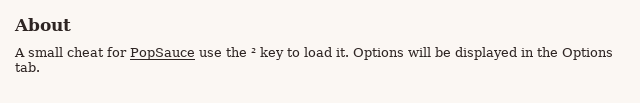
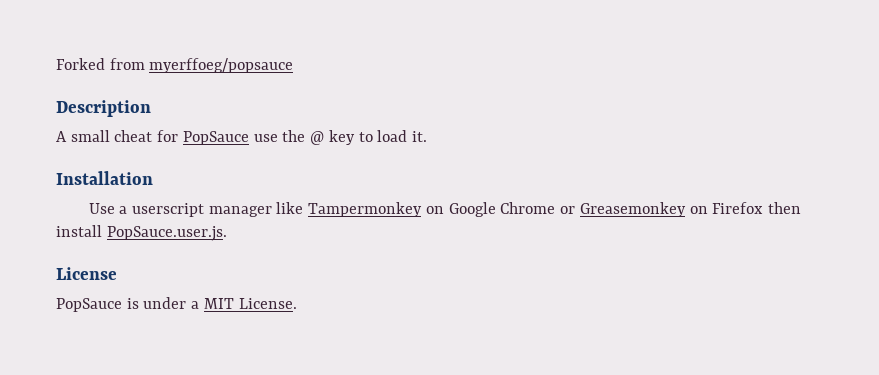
[14,18,71,31] About -> [56,58,294,73] [56,100,151,117] Forked from myerffoeg/popsauce // Description
[251,48,256,57] ² -> [310,131,325,145] @
[353,47,613,60] [15,62,40,72] Options will be displayed in the Options tab. -> [56,171,153,185] [88,202,801,217] [56,225,227,241] [56,267,117,280] [56,297,297,312] // Installation // Use a userscript manager like Tampermonkey on Google Chrome or Greasemonkey on Firefox then install PopSauce.user.js. // License // PopSauce is under a MIT License.

